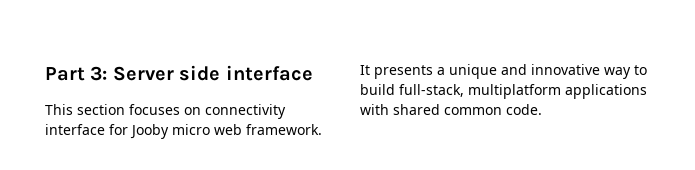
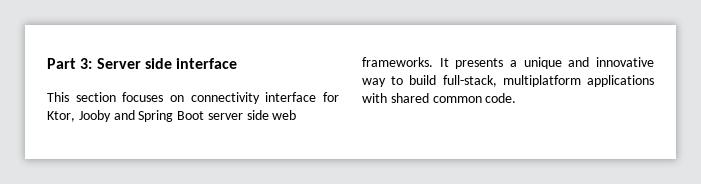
[130,124,322,139] Jooby micro web framework. -> [47,110,297,122] [362,57,433,67] Ktor, Jooby and Spring Boot server side web frameworks.

